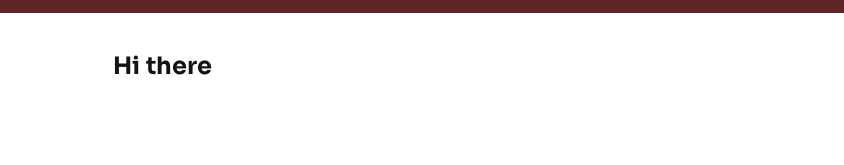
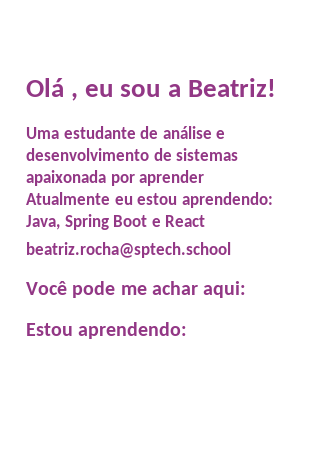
[113,55,213,75] Hi there -> [26,78,276,101] [26,126,226,139] [26,148,239,161] [26,170,205,186] [26,192,273,208] [26,214,206,230] [26,242,231,258] [26,281,247,298] [26,322,188,339] Olá , eu sou a Beatriz! // Uma estudante de análise e desenvolvimento de sistemas apaixonada por aprender // Atualmente eu estou aprendendo: Java, Spring Boot e React // beatriz.rocha@sptech.school // Você pode me achar aqui: // Estou aprendendo:

